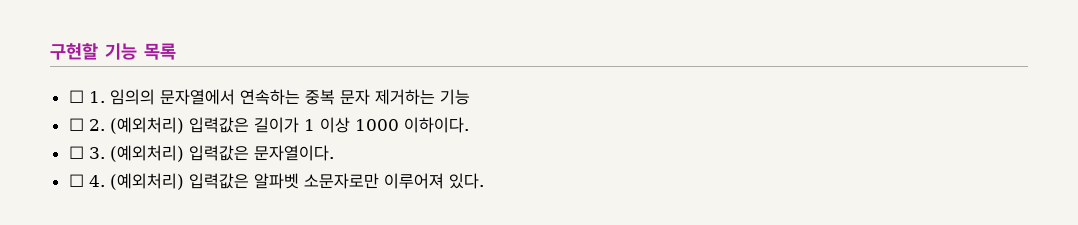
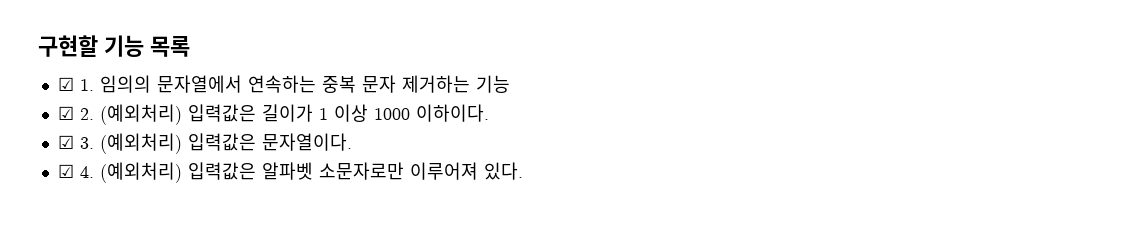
[68,90,84,103] ☐ -> [57,77,74,91] ☑
[68,118,84,131] ☐ -> [57,106,74,120] ☑
[68,146,84,159] ☐ -> [57,135,74,149] ☑
[68,174,84,187] ☐ -> [57,164,74,178] ☑

